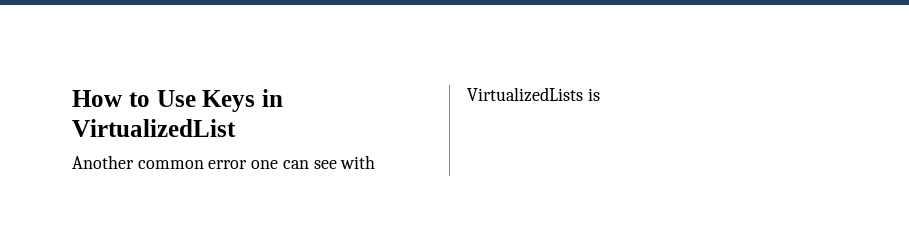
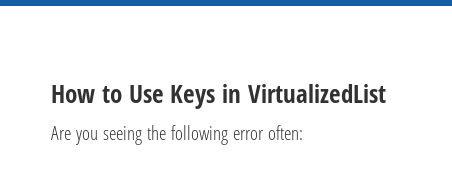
[72,155,376,169] [467,87,600,102] Another common error one can see with VirtualizedLists is -> [51,125,303,145] Are you seeing the following error often:

